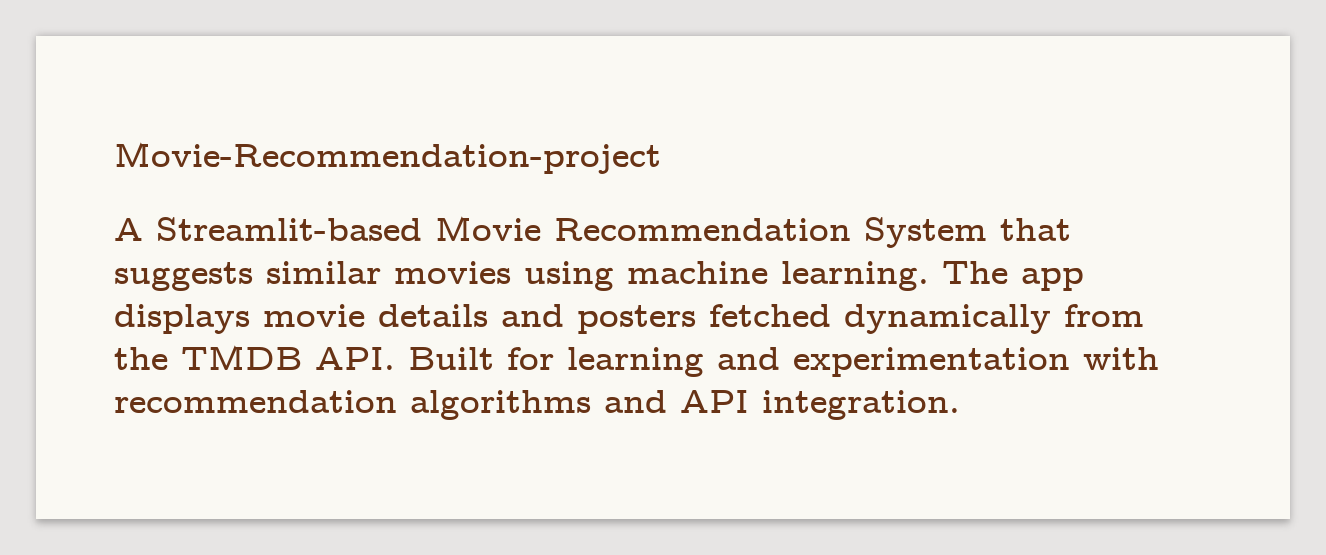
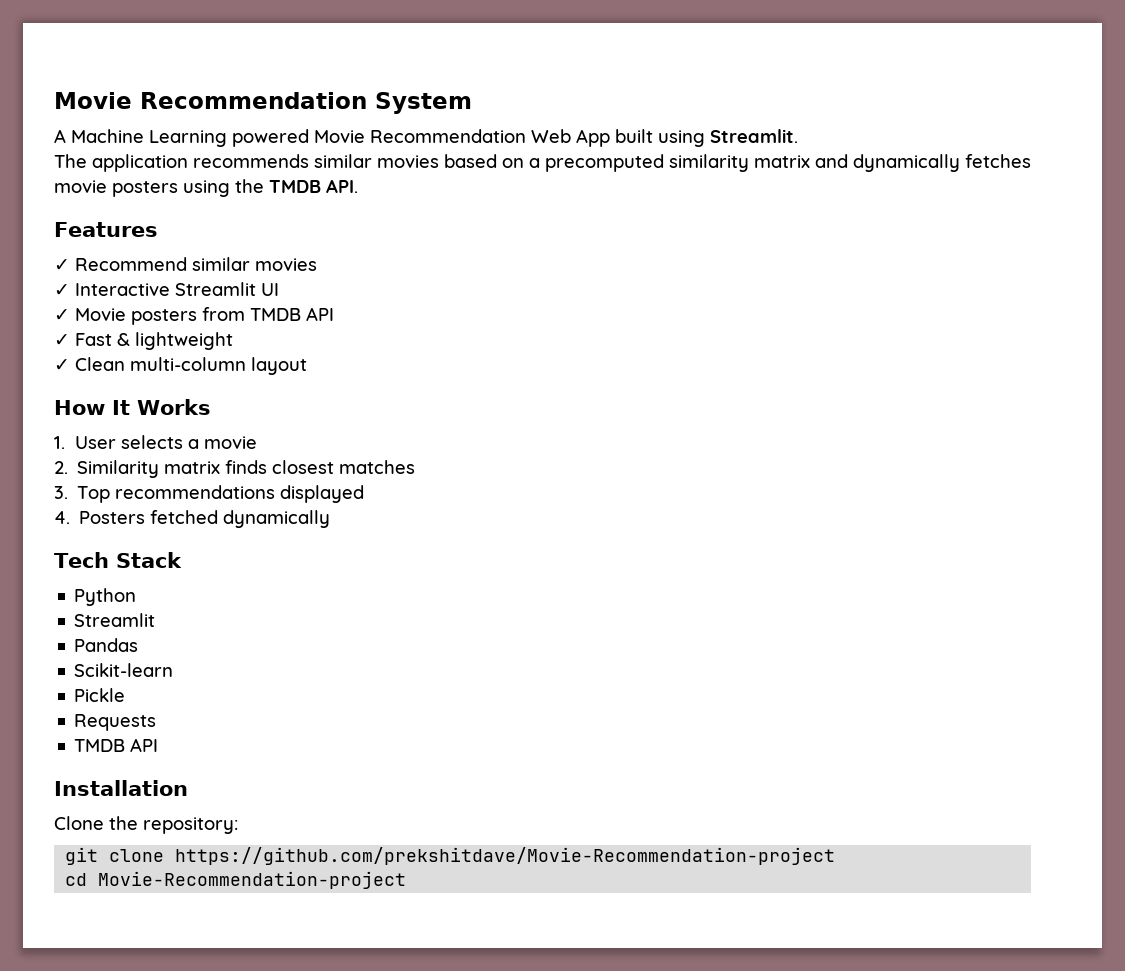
[114,142,661,174] [114,217,422,241] Movie-Recommendation-project // A Streamlit-based -> (54, 100) none
[1000,218,1071,241] [114,261,1084,291] [114,304,1144,334] [114,345,1159,377] [114,390,960,420] that suggests similar movies using machine learning. The app displays movie details and posters fetched dynamically from the TMDB API. Built for learning and experimentation with recommendation algorithms and API integration. -> [54,129,798,147] [54,154,1031,172] [54,179,358,197] [54,222,158,237] [54,257,317,271] [54,282,279,296] [54,307,334,325] [54,332,233,350] [54,357,307,375] [54,399,211,415] [54,435,257,449] [54,460,416,478] [54,485,365,503] [54,510,331,528] [54,552,182,568] [74,588,137,606] [74,613,156,627] [74,638,139,652] [74,663,174,677] [74,688,126,702] [74,714,157,731] [74,738,159,752] [54,780,188,796] [54,816,238,834] [65,847,836,865] [65,871,407,889] // A Machine Learning powered Movie Recommendation Web App built using Streamlit. // The application recommends similar movies based on a precomputed similarity matrix and dynamically fetches movie posters using the TMDB API. // Features // ✓ Recommend similar movies // ✓ Interactive Streamlit UI // ✓ Movie posters from TMDB API // ✓ Fast & lightweight // ✓ Clean multi-column layout // How It Works // 1. User selects a movie // 2. Similarity matrix finds closest matches // 3. Top recommendations displayed // 4. Posters fetched dynamically // Tech Stack // Python // Streamlit // Pandas // Scikit-learn // Pickle // Requests // TMDB API // Installation // Clone the repository: // git clone https://github.com/prekshitdave/Movie-Recommendation-project // cd Movie-Recommendation-project

